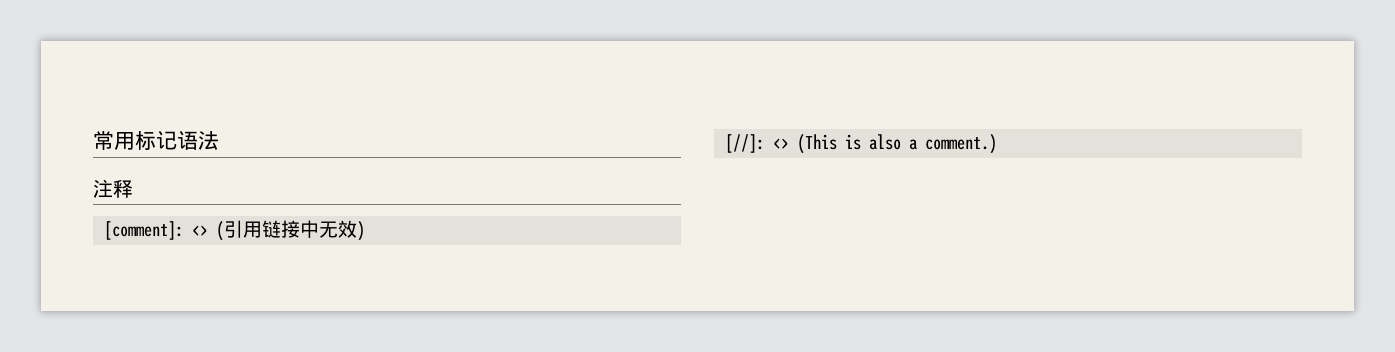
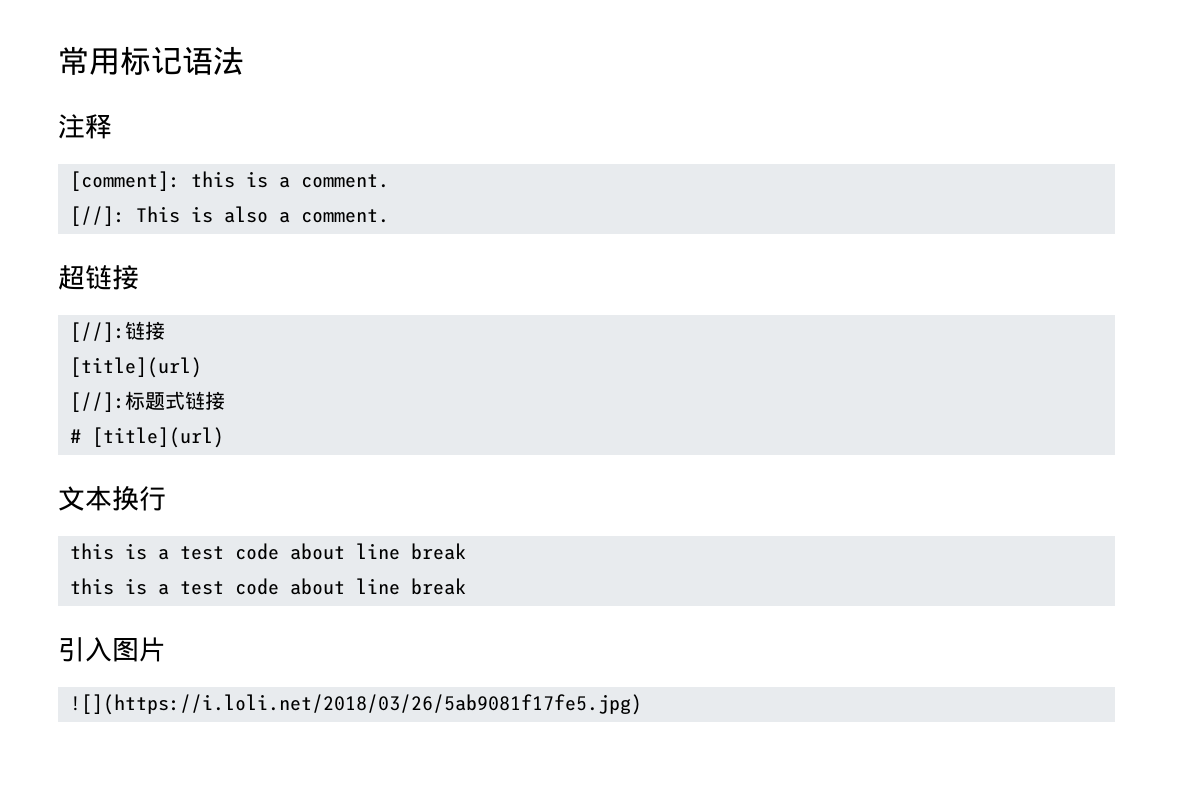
[191,220,365,241] [724,134,837,154] <> (引用链接中无效) // [//]: <> (This -> [191,171,389,188] [70,206,180,226] this is a comment. // [//]: This
[924,134,997,154] comment.) -> [301,209,389,223] [58,265,139,290] [70,321,165,342] [70,357,202,378] [70,391,225,412] [70,427,224,448] [58,486,166,511] [70,543,466,560] [70,578,466,595] [58,637,166,662] [70,694,642,715] comment. // 超链接 // [//]:链接 // [title](url) // [//]:标题式链接 // # [title](url) // 文本换行 // this is a test code about line break // this is a test code about line break // 引入图片 // ![](https://i.loli.net/2018/03/26/5ab9081f17fe5.jpg)

